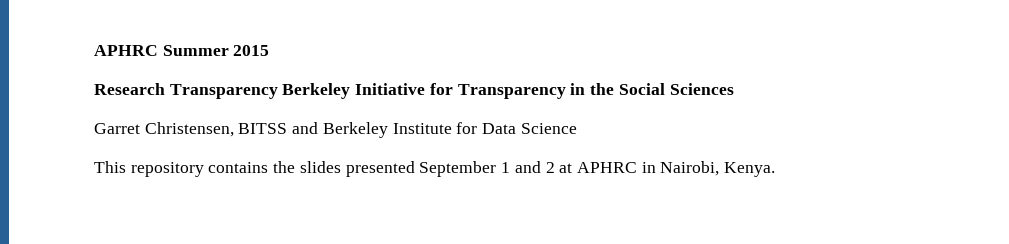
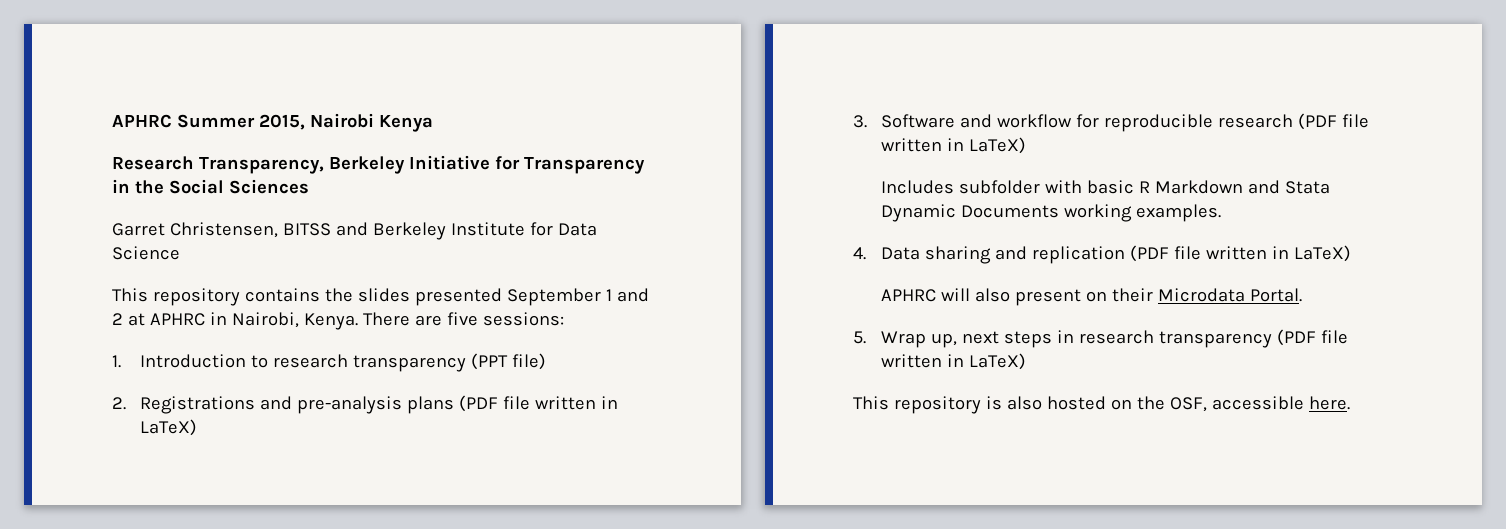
[233,45,270,56] 2015 -> [258,113,433,132] 2015, Nairobi Kenya
[169,84,278,99] Transparency -> [198,157,324,174] Transparency,
(776, 169) none -> [362,312,564,326] [112,353,547,372] [112,395,619,414] [140,419,198,436] [853,113,1370,132] [881,137,1027,154] [881,180,1331,194] [881,204,1222,222] [853,245,1352,264] [881,288,1303,306] [853,329,1349,348] [881,353,1027,370] [853,396,1350,414] There are five sessions: // 1. Introduction to research transparency (PPT file) // 2. Registrations and pre-analysis plans (PDF file written in LaTeX) // 3. Software and workflow for reproducible research (PDF file written in LaTeX) // Includes subfolder with basic R Markdown and Stata Dynamic Documents working examples. // 4. Data sharing and replication (PDF file written in LaTeX) // APHRC will also present on their Microdata Portal. // 5. Wrap up, next steps in research transparency (PDF file written in LaTeX) // This repository is also hosted on the OSF, accessible here.

